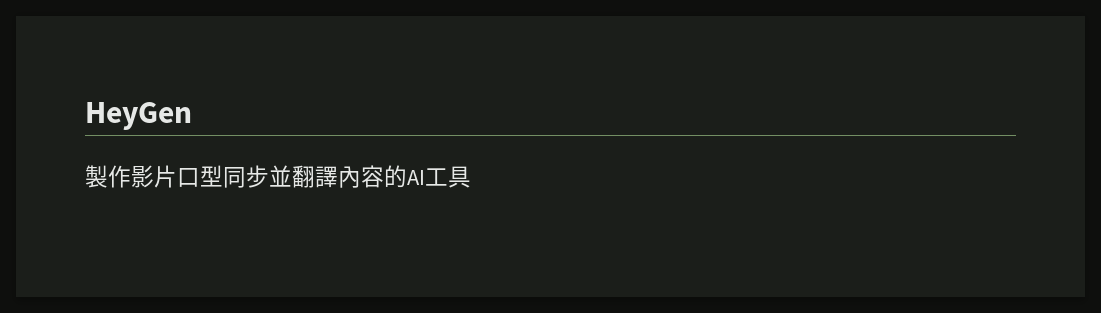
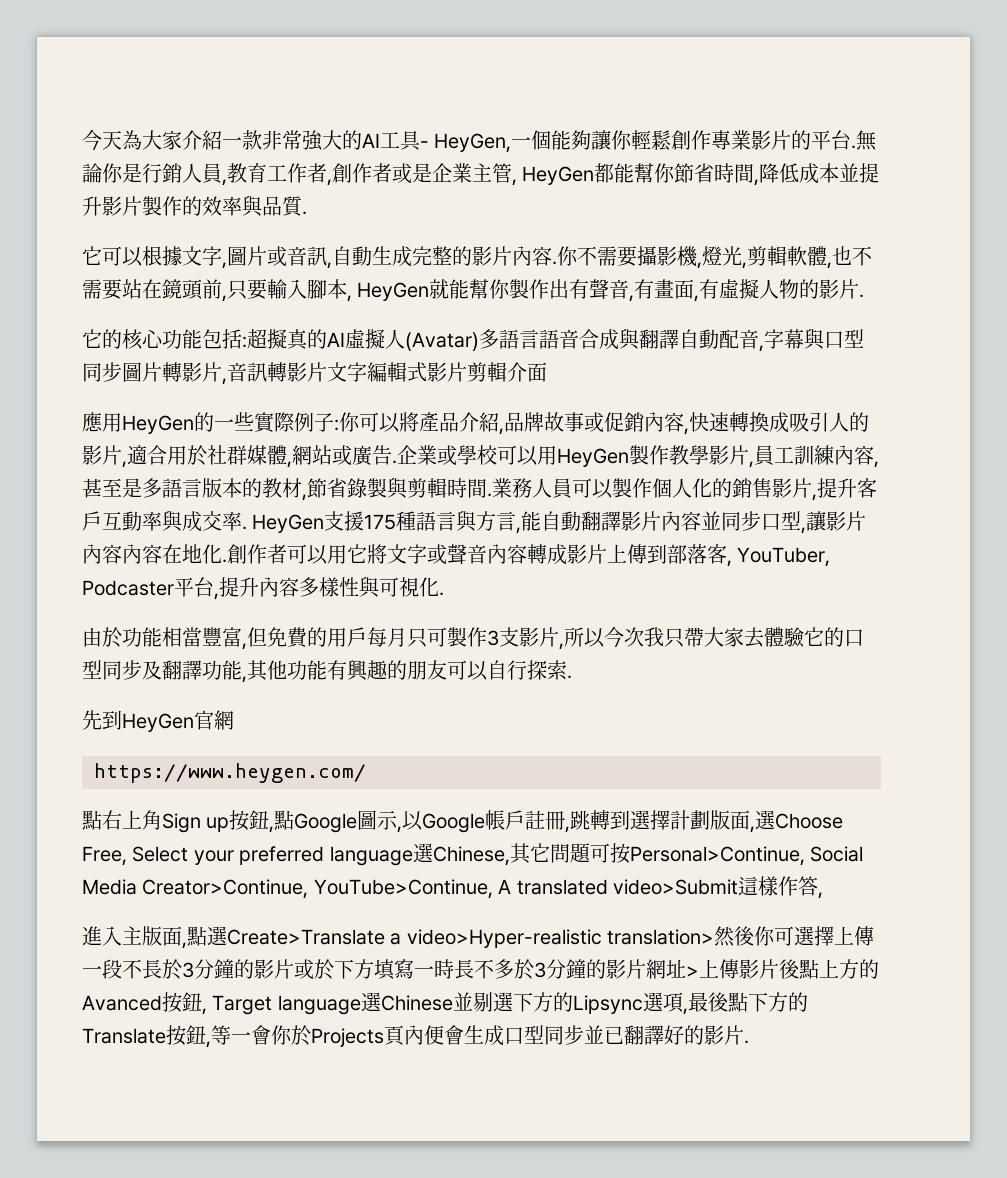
[85,102,192,130] [85,165,471,188] HeyGen // 製作影片口型同步並翻譯內容的AI工具 -> [82,130,878,153] [82,163,880,186] [82,195,307,217] [82,246,872,269] [82,279,865,302] [82,328,864,352] [82,362,547,385] [82,412,869,435] [82,445,879,468] [82,477,877,501] [82,510,867,534] [82,544,831,567] [82,576,444,600] [82,627,864,650] [82,660,572,683] [82,710,234,732] [94,763,366,783] [82,810,844,833] [82,843,863,866] [82,876,823,899] [82,926,875,949] [82,959,879,980] [82,992,808,1015] [82,1025,749,1048] 今天為大家介紹一款非常強大的AI工具- HeyGen,一個能夠讓你輕鬆創作專業影片的平台.無論你是行銷人員,教育工作者,創作者或是企業主管, HeyGen都能幫你節省時間,降低成本並提升影片製作的效率與品質. // 它可以根據文字,圖片或音訊,自動生成完整的影片內容.你不需要攝影機,燈光,剪輯軟體,也不需要站在鏡頭前,只要輸入腳本, HeyGen就能幫你製作出有聲音,有畫面,有虛擬人物的影片. // 它的核心功能包括:超擬真的AI虛擬人(Avatar)多語言語音合成與翻譯自動配音,字幕與口型同步圖片轉影片,音訊轉影片文字編輯式影片剪輯介面 // 應用HeyGen的一些實際例子:你可以將產品介紹,品牌故事或促銷內容,快速轉換成吸引人的影片,適合用於社群媒體,網站或廣告.企業或學校可以用HeyGen製作教學影片,員工訓練內容,甚至是多語言版本的教材,節省錄製與剪輯時間.業務人員可以製作個人化的銷售影片,提升客戶互動率與成交率. HeyGen支援175種語言與方言,能自動翻譯影片內容並同步口型,讓影片內容內容在地化.創作者可以用它將文字或聲音內容轉成影片上傳到部落客, YouTuber, Podcaster平台,提升內容多樣性與可視化. // 由於功能相當豐富,但免費的用戶每月只可製作3支影片,所以今次我只帶大家去體驗它的口型同步及翻譯功能,其他功能有興趣的朋友可以自行探索. // 先到HeyGen官網 // https://www.heygen.com/ // 點右上角Sign up按鈕,點Google圖示,以Google帳戶註冊,跳轉到選擇計劃版面,選Choose Free, Select your preferred language選Chinese,其它問題可按Personal>Continue, Social Media Creator>Continue, YouTube>Continue, A translated video>Submit這樣作答, // 進入主版面,點選Create>Translate a video>Hyper-realistic translation>然後你可選擇上傳一段不長於3分鐘的影片或於下方填寫一時長不多於3分鐘的影片網址>上傳影片後點上方的Avanced按鈕, Target language選Chinese並剔選下方的Lipsync選項,最後點下方的Translate按鈕,等一會你於Projects頁內便會生成口型同步並已翻譯好的影片.

